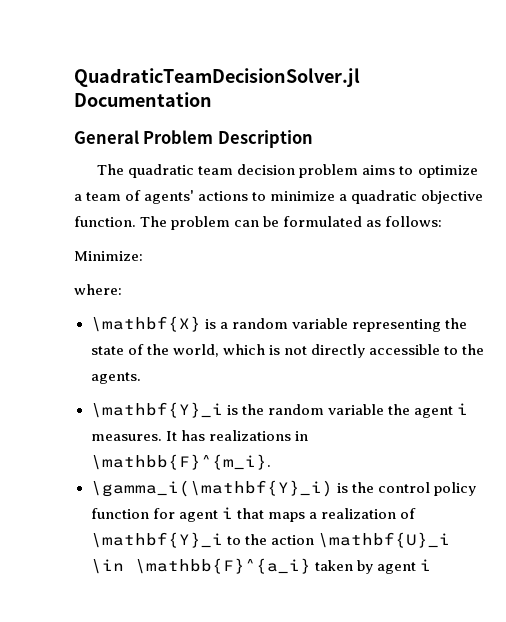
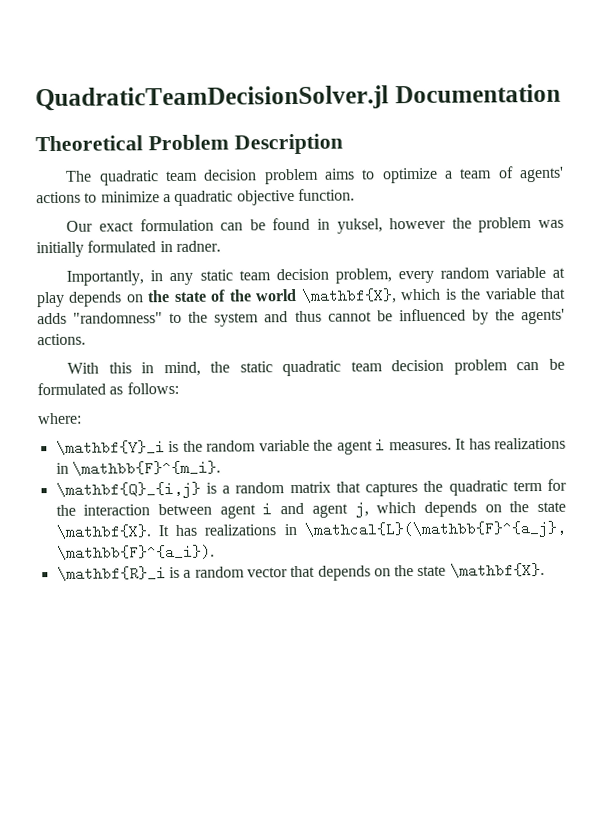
[74,130,139,144] General -> [35,135,143,152] Theoretical
[140,216,168,227] The -> [66,217,564,234] [36,240,221,258] [66,266,566,286] [36,287,566,308] [37,308,565,327] [37,333,86,346] [67,359,445,377] // Our exact formulation can be found in yuksel, however the problem was initially formulated in radner. // Importantly, in any static team decision problem, every random variable at play depends on the state of the world \mathbf{X}, which is the variable that adds "randomness" to the system and thus cannot be influenced by the agents' actions. // With this in mind, the static quadratic team decision
[74,251,143,261] // Minimize: -> (179, 388) none
[90,316,467,332] [90,344,485,358] [90,372,141,384] // \mathbf{X} is a random variable representing the state of the world, which is not directly accessible to the agents. -> (82, 418) none
[90,480,476,497] [90,507,416,522] [90,532,450,548] [90,558,431,574] \gamma_i(\mathbf{Y}_i) is the control policy function for agent i that maps a realization of \mathbf{Y}_i to the action \mathbf{U}_i \in \mathbb{F}^{a_i} taken by agent i -> [55,478,568,499] [55,501,566,519] [55,520,566,539] [56,544,215,560] [56,562,545,581] \mathbf{Q}_{i,j} is a random matrix that captures the quadratic term for the interaction between agent i and agent j, which depends on the state \mathbf{X}. It has realizations in \mathcal{L}(\mathbb{F}^{a_j}, \mathbb{F}^{a_i}). // \mathbf{R}_i is a random vector that depends on the state \mathbf{X}.

